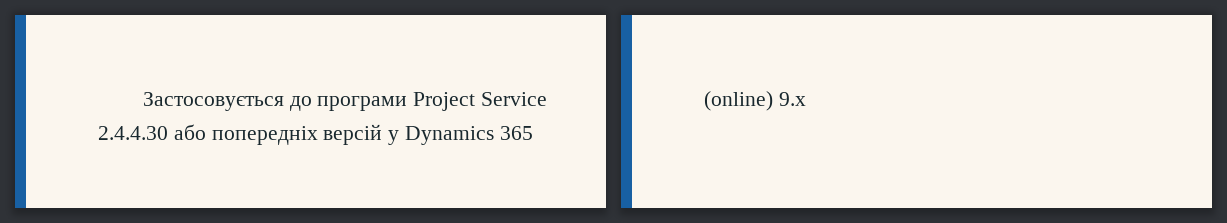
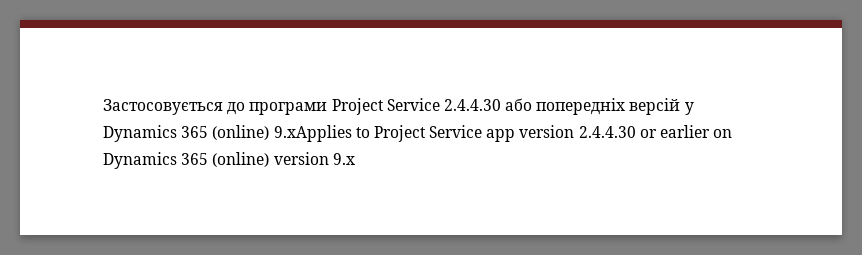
(773, 101) none -> [273,125,733,142] [103,152,329,169] 9.xApplies to Project Service app version 2.4.4.30 or earlier on Dynamics 365 (online) version

